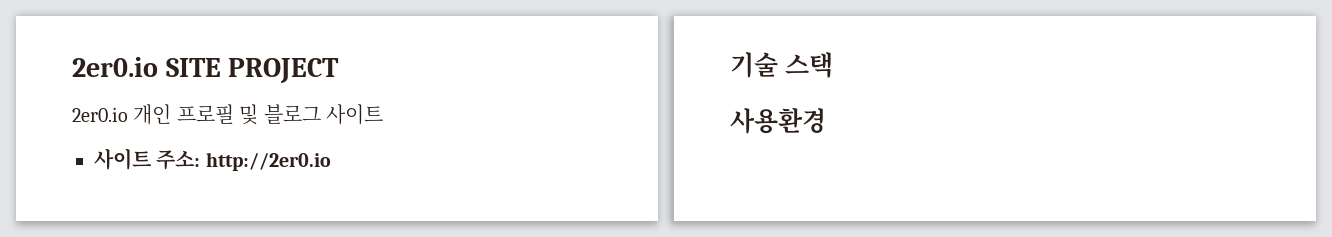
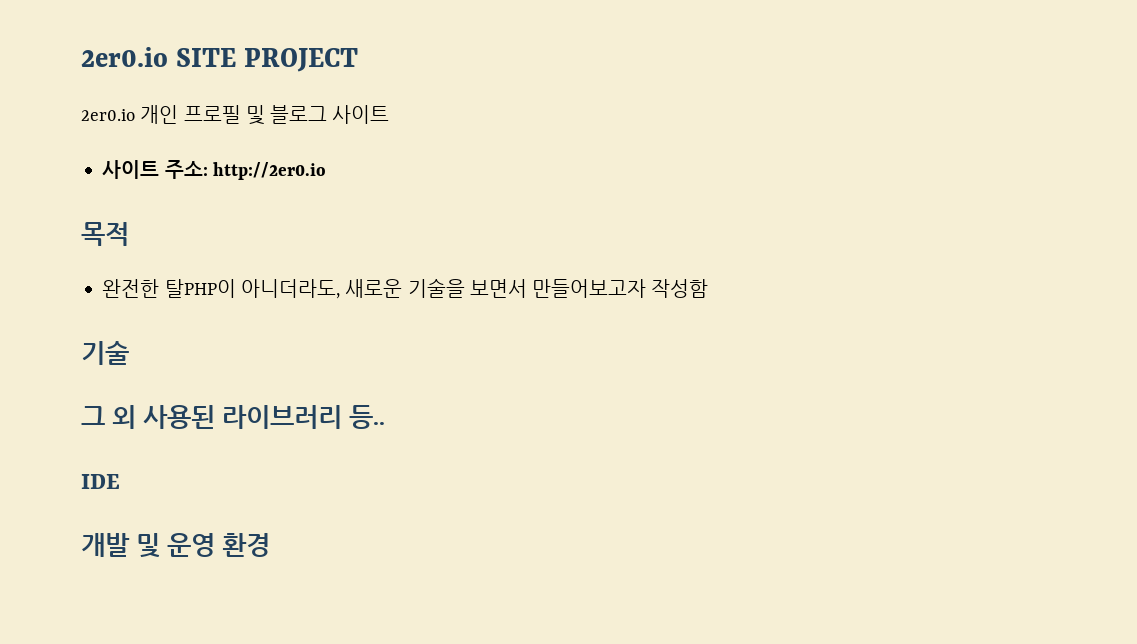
[730,52,833,78] [730,108,826,134] 기술 스택 // 사용환경 -> [81,222,129,246] [102,278,709,299] [81,341,129,365] [81,405,386,429] [81,474,120,489] [81,533,271,558] 목적 // 완전한 탈PHP이 아니더라도, 새로운 기술을 보면서 만들어보고자 작성함 // 기술 // 그 외 사용된 라이브러리 등.. // IDE // 개발 및 운영 환경

